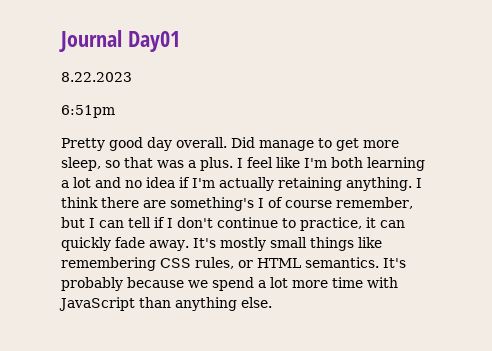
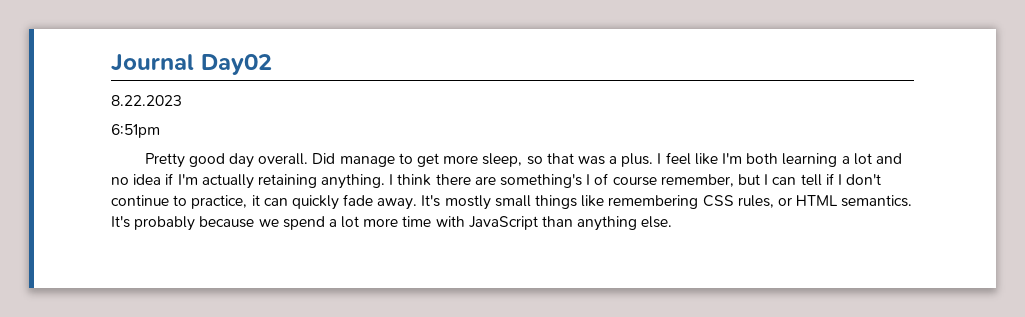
[127,31,180,52] Day01 -> [201,54,272,75] Day02

